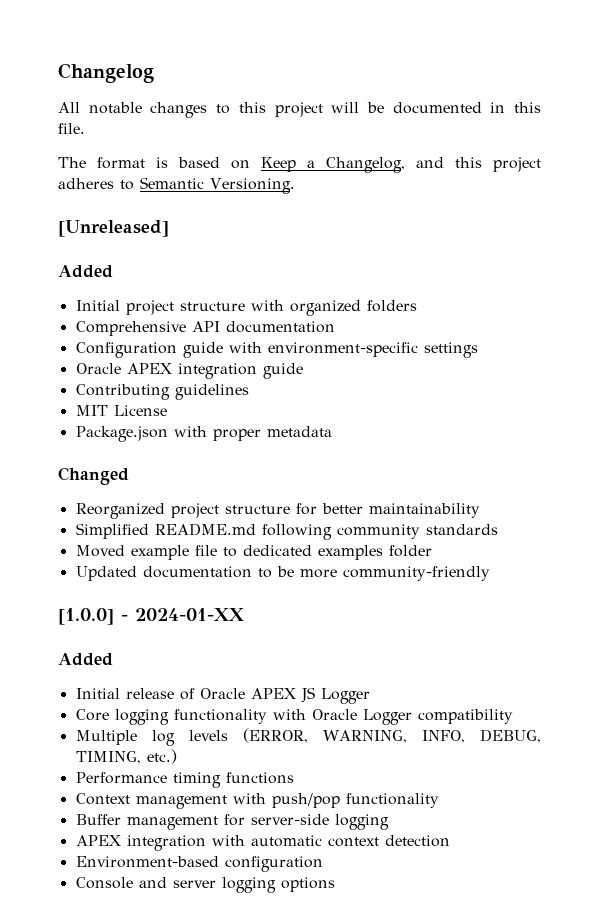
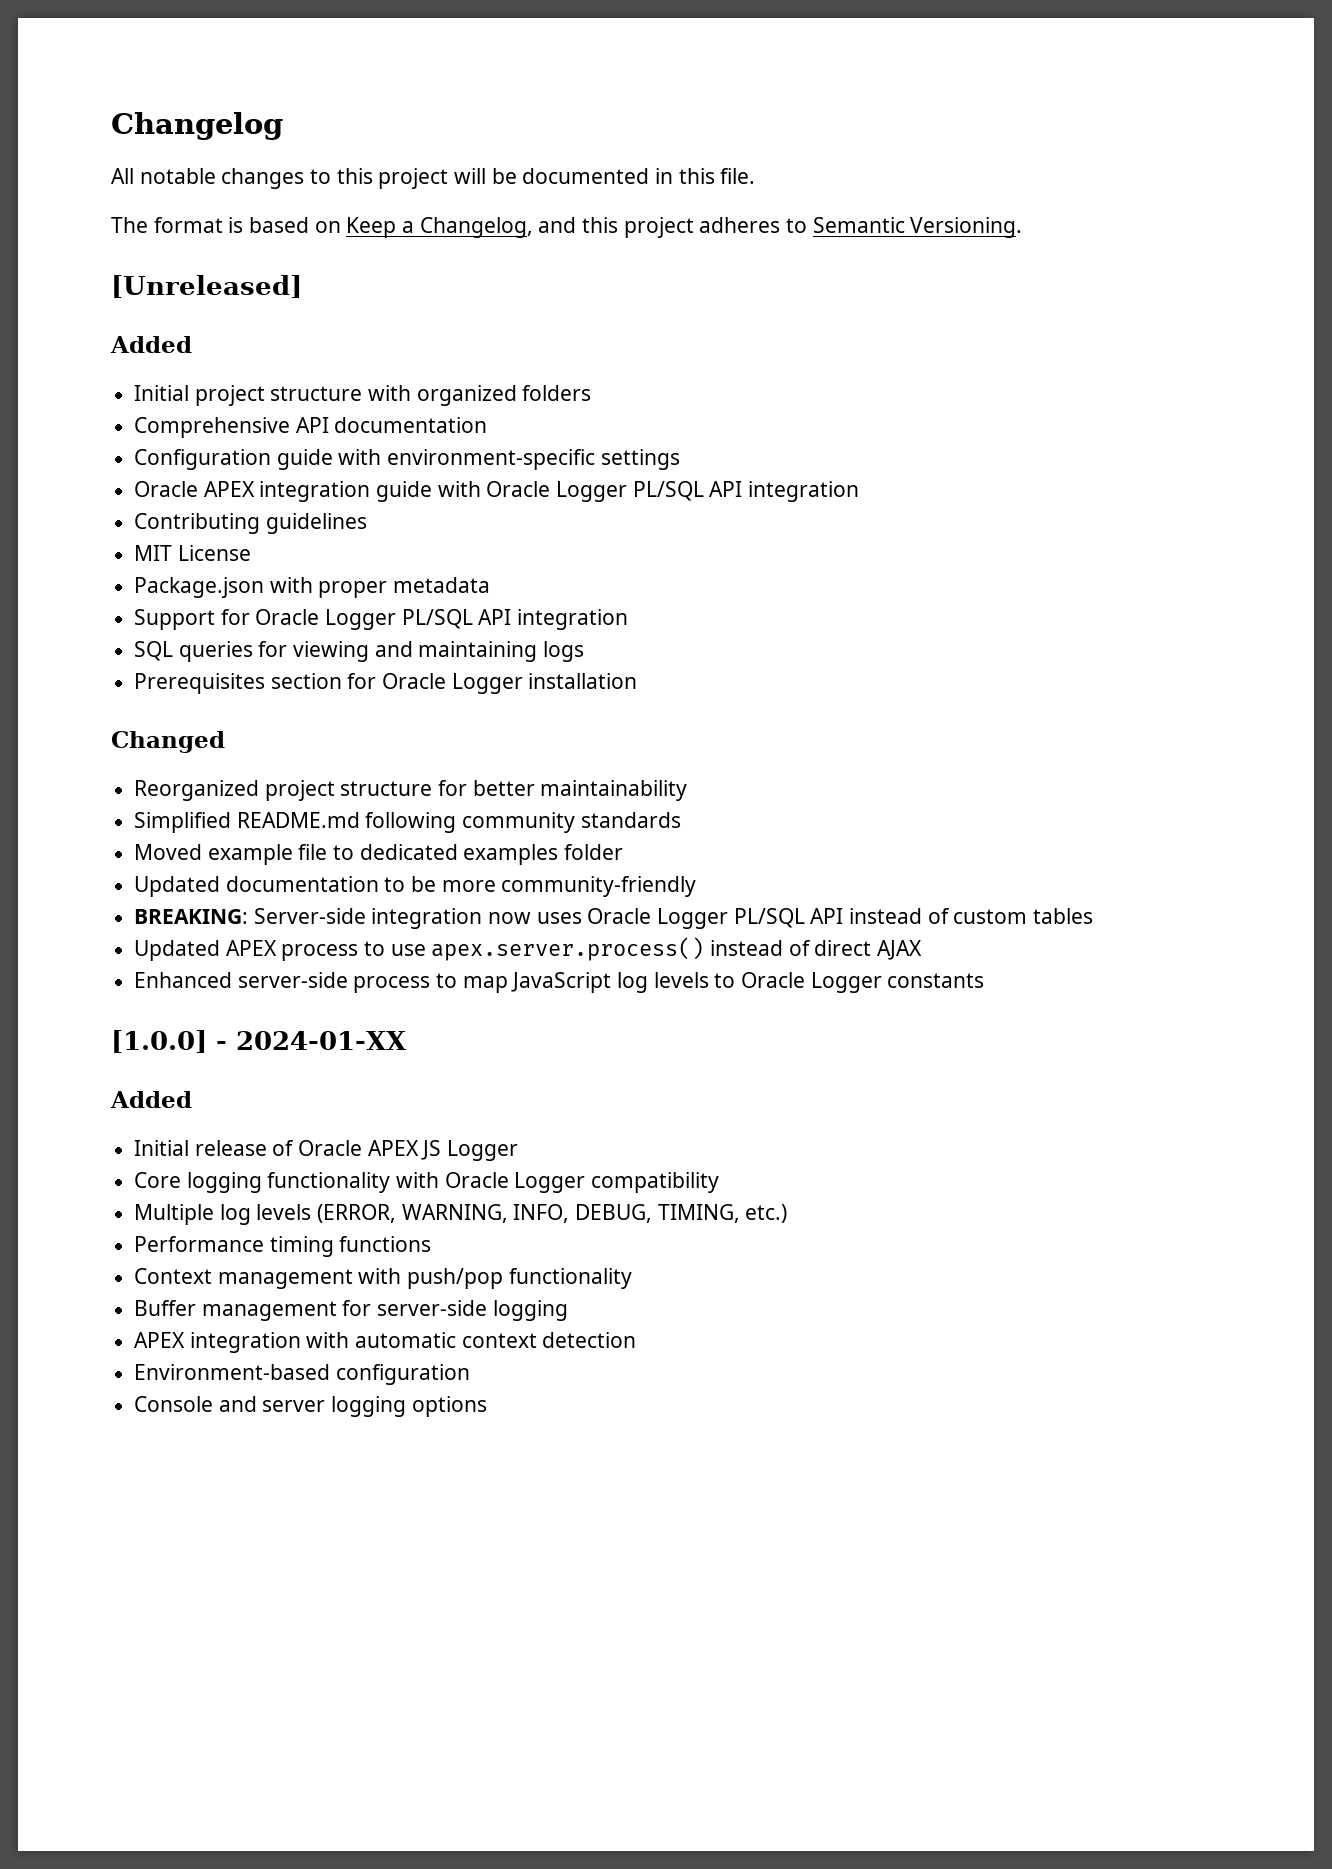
(303, 371) none -> [437,481,860,502] with Oracle Logger PL/SQL API integration
(332, 431) none -> [134,609,629,630] [134,641,585,662] [134,673,638,694] // Support for Oracle Logger PL/SQL API integration // SQL queries for viewing and maintaining logs // Prerequisites section for Oracle Logger installation
(490, 573) none -> [134,908,1094,929] [134,937,923,961] [134,972,985,993] // BREAKING: Server-side integration now uses Oracle Logger PL/SQL API instead of custom tables // Updated APEX process to use apex.server.process() instead of direct AJAX // Enhanced server-side process to map JavaScript log levels to Oracle Logger constants

